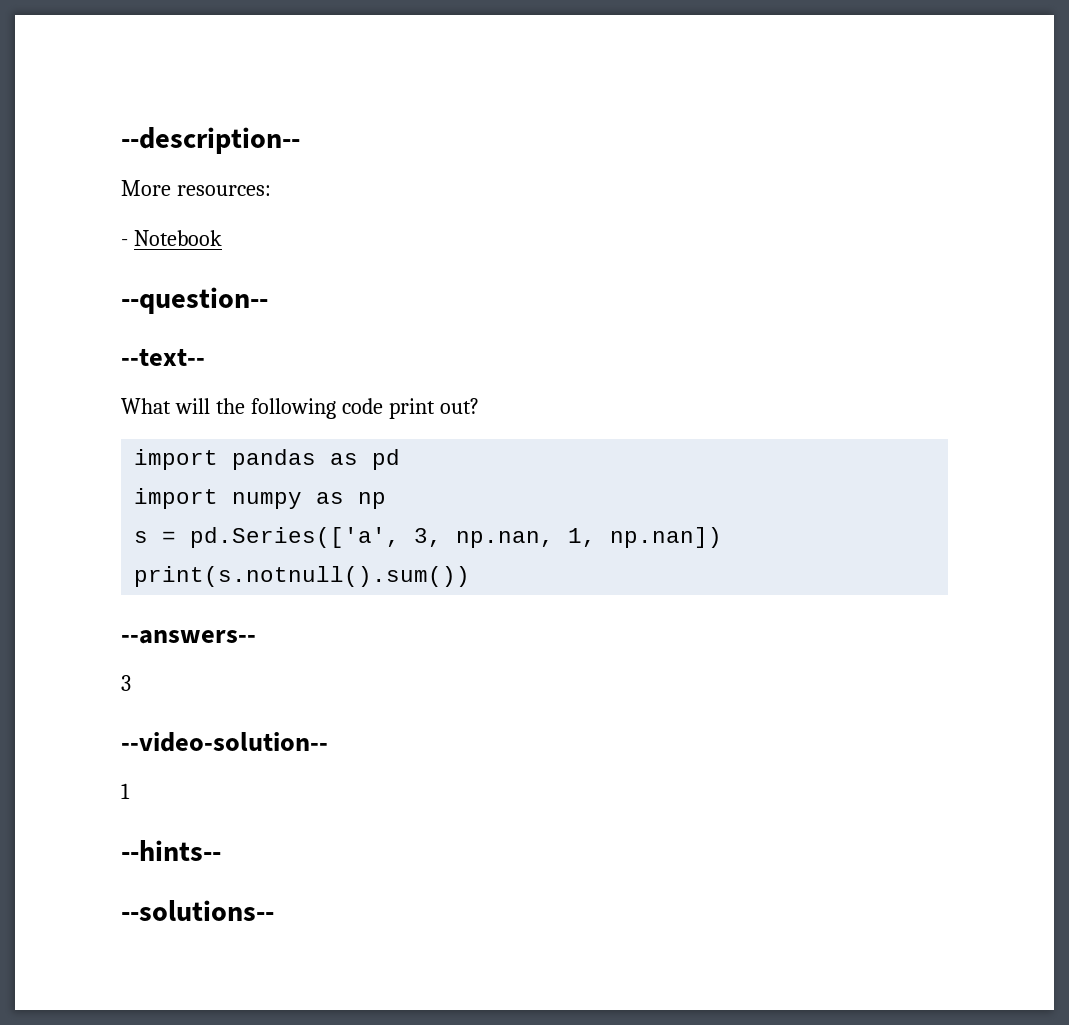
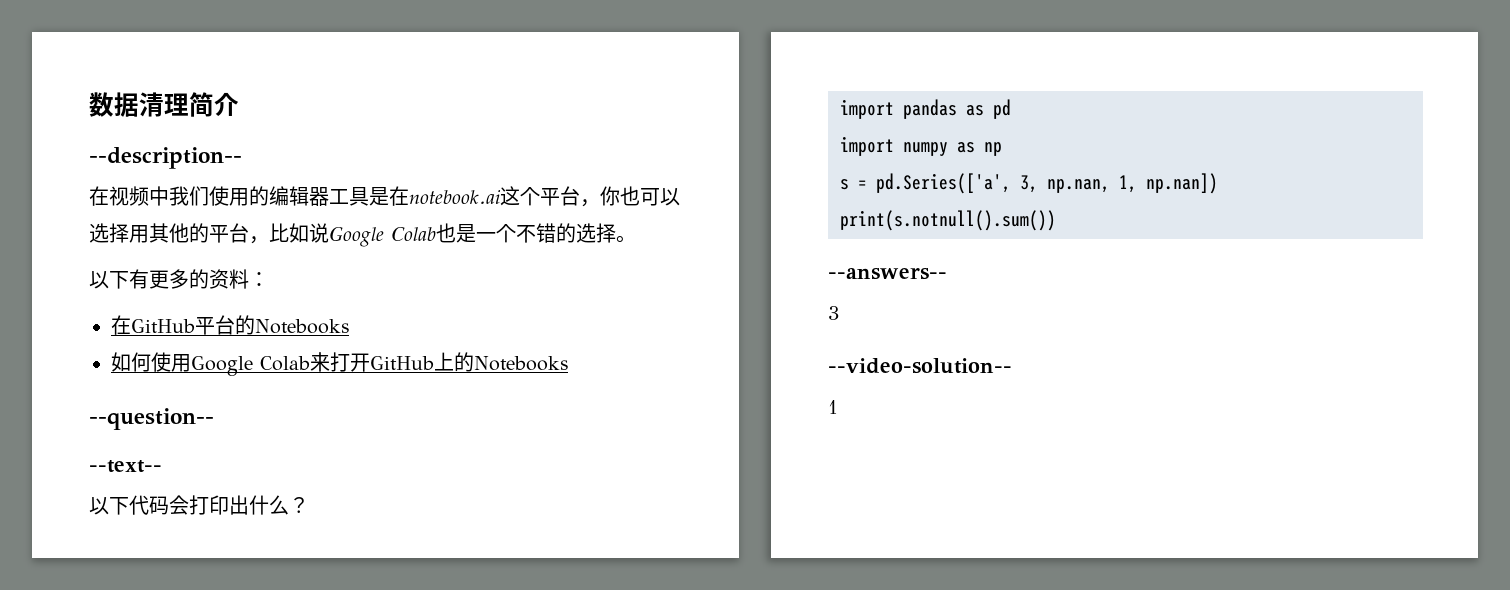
[121,127,300,154] [121,180,271,196] [121,230,222,246] [121,287,268,314] [121,348,205,366] [121,398,479,419] --description-- // More resources: // - Notebook // --question-- // --text-- // What will the following code print out? -> [89,92,239,117] [89,147,242,169] [89,186,680,207] [89,223,636,247] [89,269,269,289] [111,315,349,335] [111,352,568,376] [89,408,214,430] [89,460,162,473] [89,495,309,515] 数据清理简介 // --description-- // 在视频中我们使用的编辑器工具是在notebook.ai这个平台，你也可以选择用其他的平台，比如说Google Colab也是一个不错的选择。 // 以下有更多的资料： // 在GitHub平台的Notebooks // 如何使用Google Colab来打开GitHub上的Notebooks // --question-- // --text-- // 以下代码会打印出什么？
[121,840,221,861] [121,900,274,921] // --hints-- // --solutions-- -> (838, 407) none

